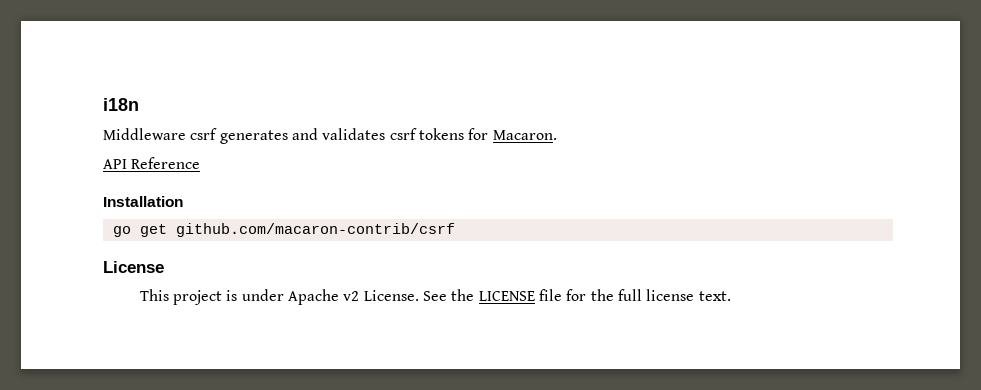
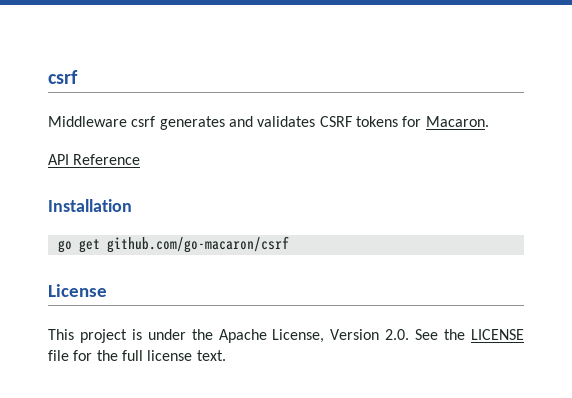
[103,98,139,111] i18n -> [48,70,78,84] csrf
[389,128,417,140] csrf -> [319,116,352,127] CSRF
[175,223,455,237] github.com/macaron-contrib/csrf -> [106,236,289,253] github.com/go-macaron/csrf
[287,289,419,305] Apache v2 License. -> [191,329,410,343] the Apache License, Version 2.0.

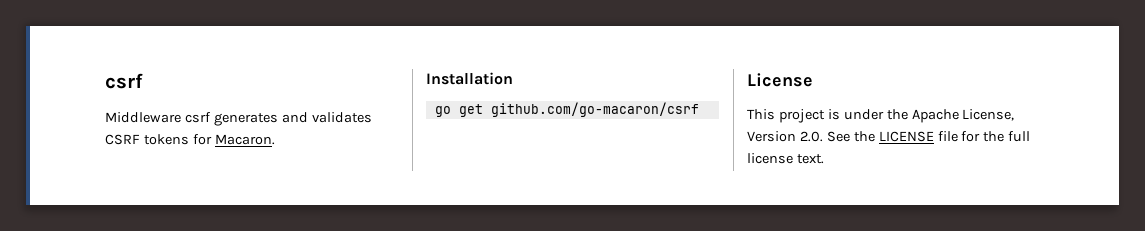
[48,154,141,165] // API Reference -> (275, 139) none

